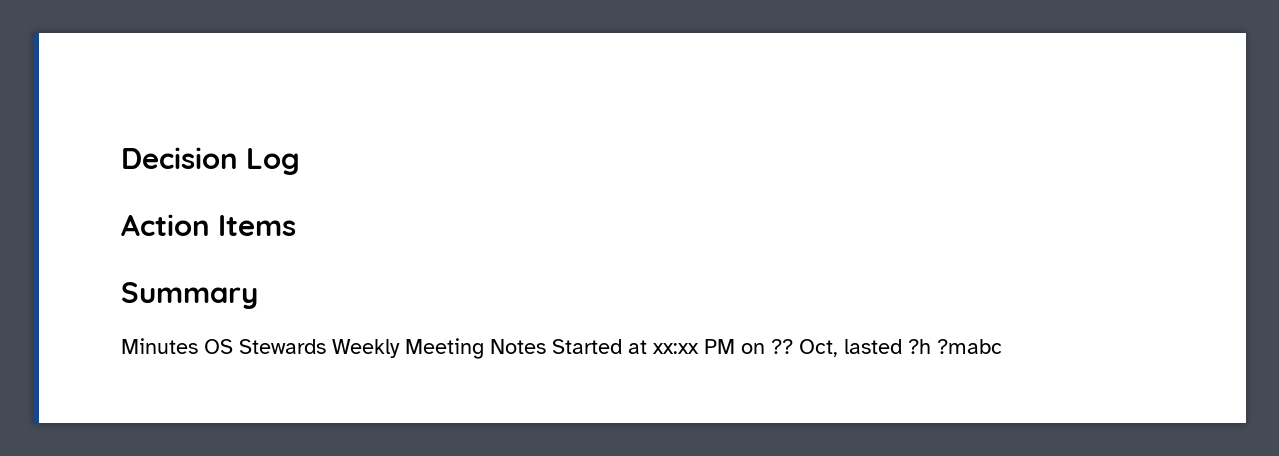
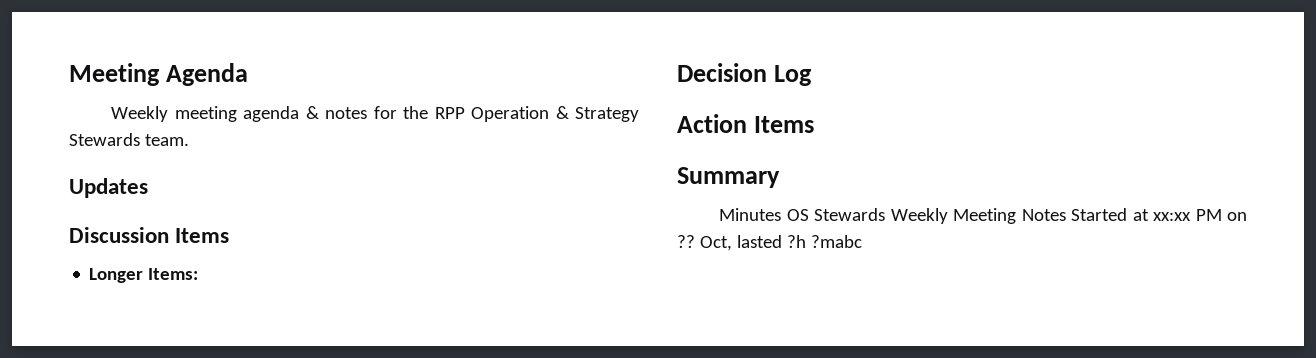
(121, 158) none -> [69,63,249,86] [111,106,639,122] [69,133,189,146] [69,178,148,198] [69,227,230,243] [89,268,199,283] Meeting Agenda // Weekly meeting agenda & notes for the RPP Operation & Strategy Stewards team. // Updates // Discussion Items // Longer Items: //

